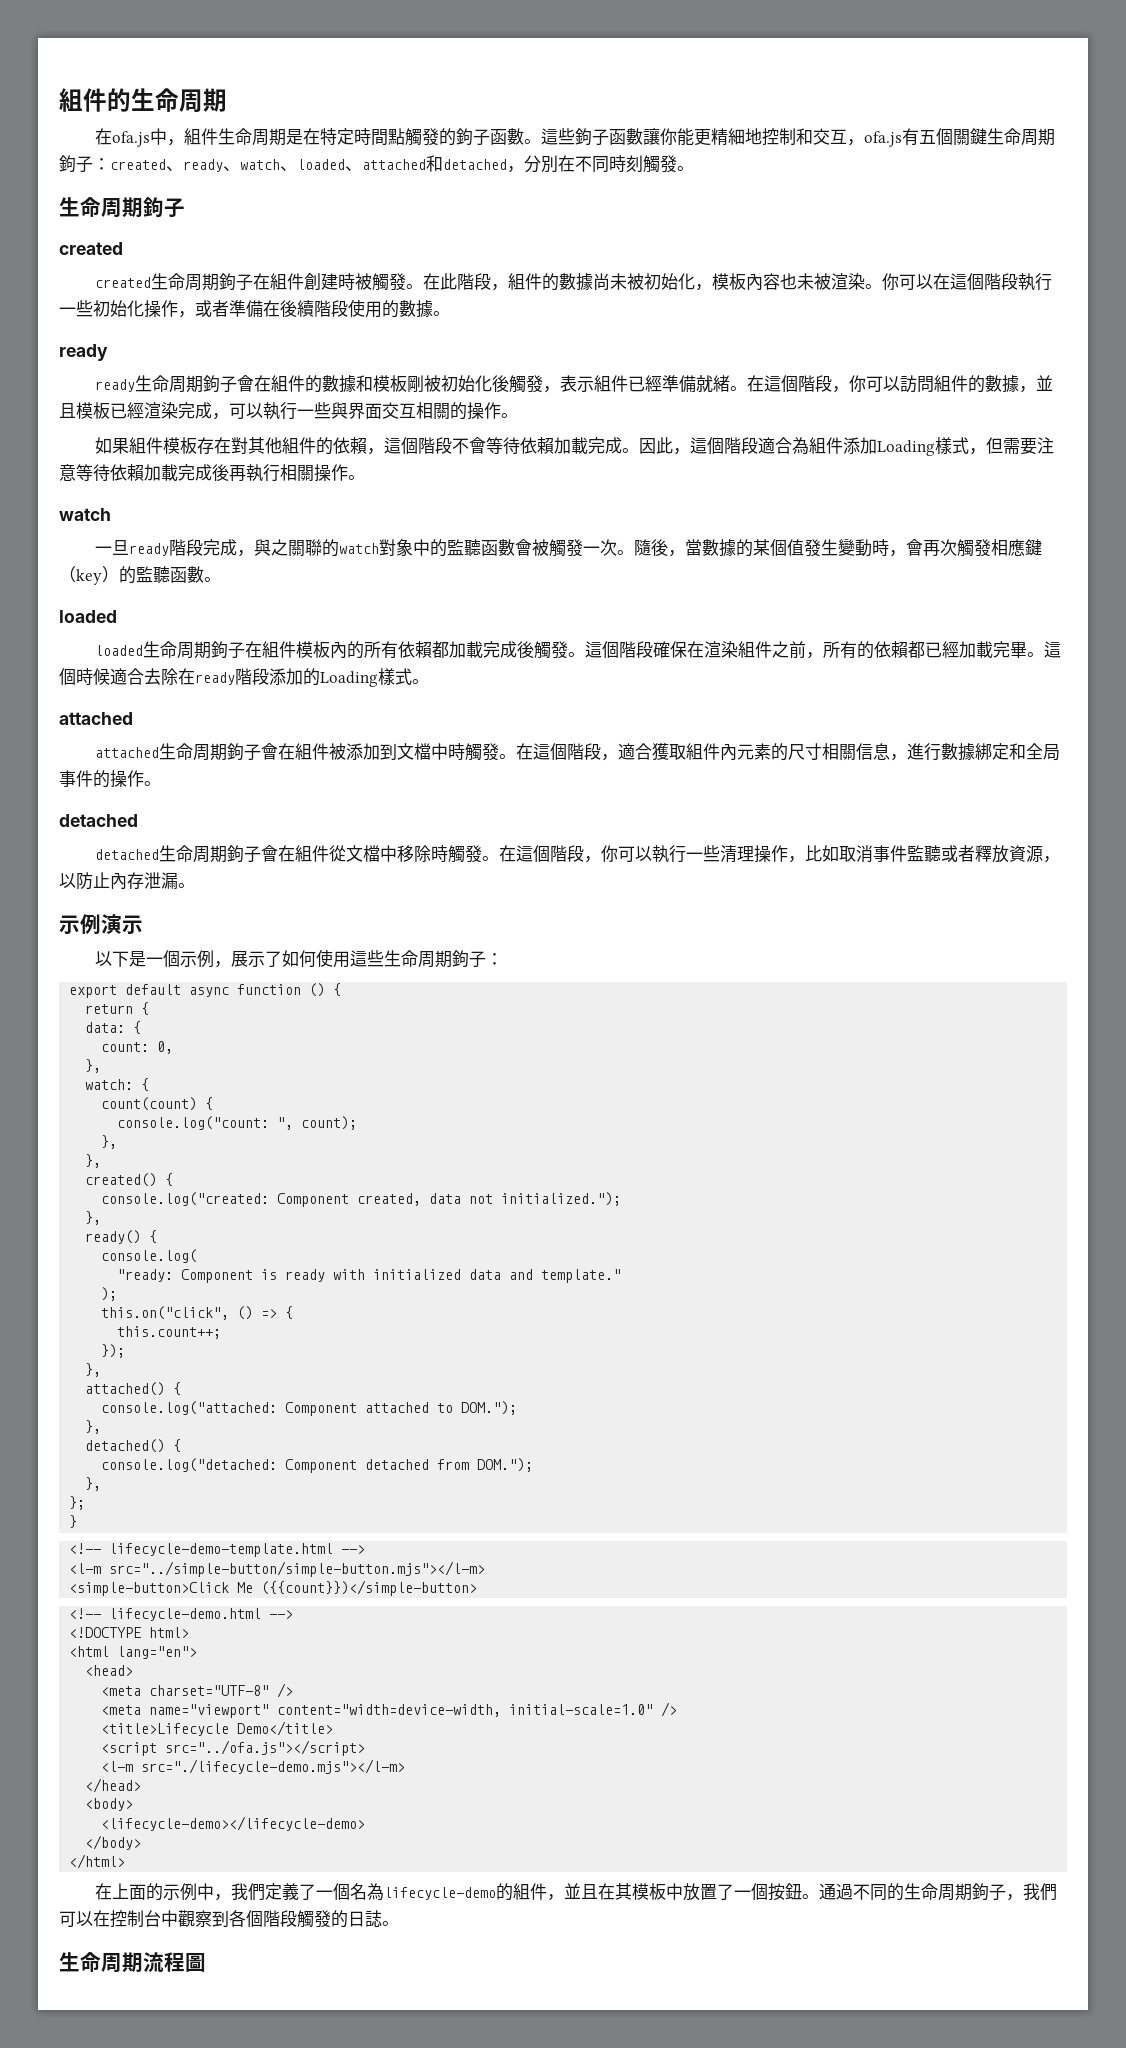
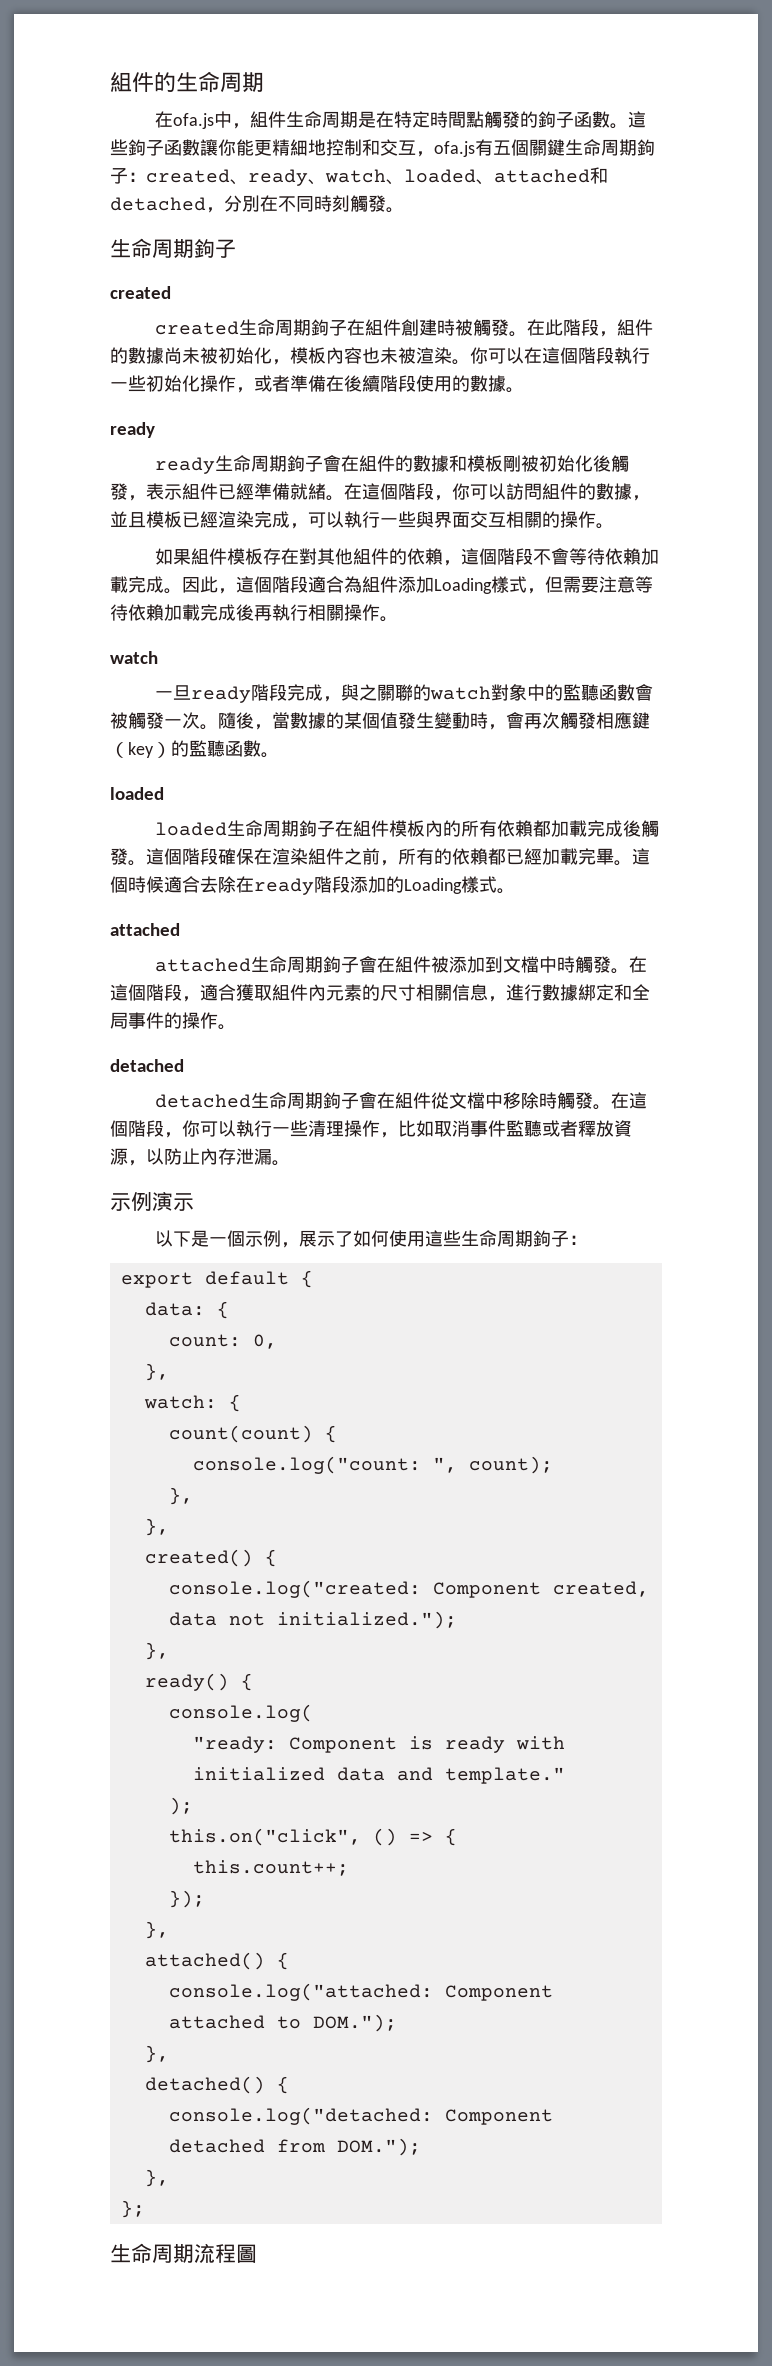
[189,983,342,997] [85,1004,134,1014] async function () { // return -> (289, 1278) none
[69,1515,78,1528] [69,1543,366,1557] [69,1561,486,1577] [69,1580,478,1596] [69,1608,294,1621] [69,1627,190,1638] [69,1646,198,1659] [85,1665,134,1676] [101,1683,294,1698] [101,1702,678,1718] [101,1721,334,1736] [101,1740,366,1756] [101,1759,406,1774] [85,1778,142,1793] [85,1798,134,1811] [101,1816,366,1831] [85,1835,142,1850] [69,1854,126,1869] [94,1883,1057,1901] [59,1910,399,1928] // } // <!-- lifecycle-demo-template.html --> // <l-m src="../simple-button/simple-button.mjs"></l-m> // <simple-button>Click Me ({{count}})</simple-button> // <!-- lifecycle-demo.html --> // <!DOCTYPE html> // <html lang="en"> // <head> // <meta charset="UTF-8" /> // <meta name="viewport" content="width=device-width, initial-scale=1.0" /> // <title>Lifecycle Demo</title> // <script src="../ofa.js"></script> // <l-m src="./lifecycle-demo.mjs"></l-m> // </head> // <body> // <lifecycle-demo></lifecycle-demo> // </body> // </html> // 在上面的示例中，我們定義了一個名為lifecycle-demo的組件，並且在其模板中放置了一個按鈕。通過不同的生命周期鉤子，我們可以在控制台中觀察到各個階段觸發的日誌。 -> (145, 2209) none

